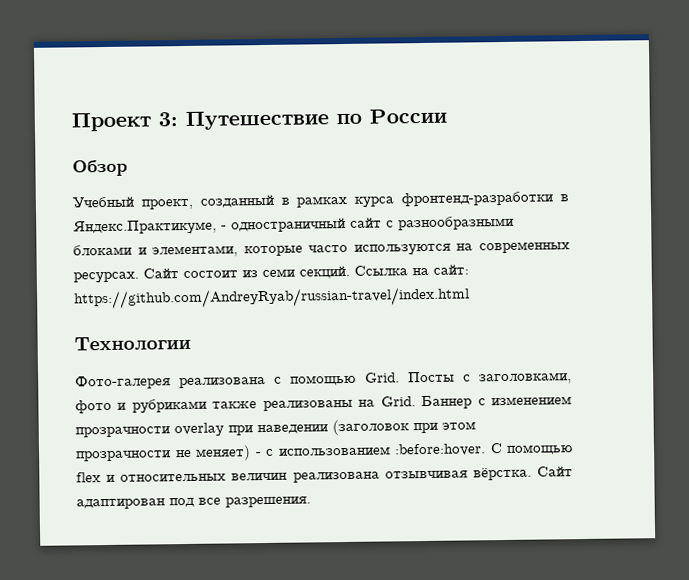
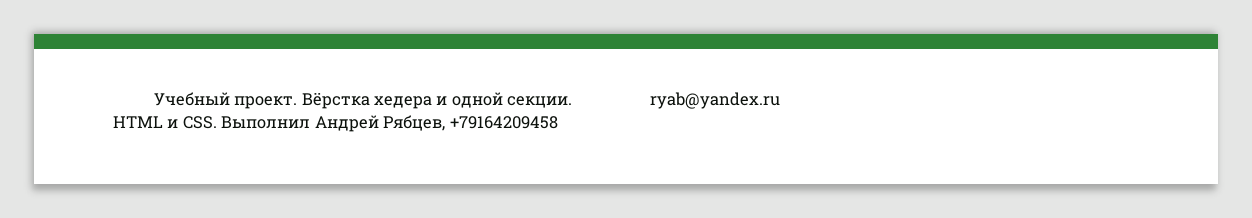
[71,108,447,132] [72,159,128,177] [72,191,569,210] [73,215,514,236] [73,241,570,258] [73,264,469,284] [73,286,470,310] [74,335,191,352] [75,371,573,390] [75,395,573,414] [75,419,476,438] [76,443,573,462] [76,466,573,483] [76,496,311,510] Проект 3: Путешествие по России // Обзор // Учебный проект, созданный в рамках курса фронтенд-разработки в Яндекс.Практикуме, - одностраничный сайт с разнообразными блоками и элементами, которые часто используются на современных ресурсах. Сайт состоит из семи секций. Ссылка на сайт: https://github.com/AndreyRyab/russian-travel/index.html // Технологии // Фото-галерея реализована с помощью Grid. Посты с заголовками, фото и рубриками также реализованы на Grid. Баннер с изменением прозрачности overlay при наведении (заголовок при этом прозрачности не меняет) - с использованием :before:hover. С помощью flex и относительных величин реализована отзывчивая вёрстка. Сайт адаптирован под все разрешения. -> [153,92,573,109] [113,115,558,132] [650,92,780,109] Учебный проект. Вёрстка хедера и одной секции. HTML и CSS. Выполнил Андрей Рябцев, +79164209458 ryab@yandex.ru

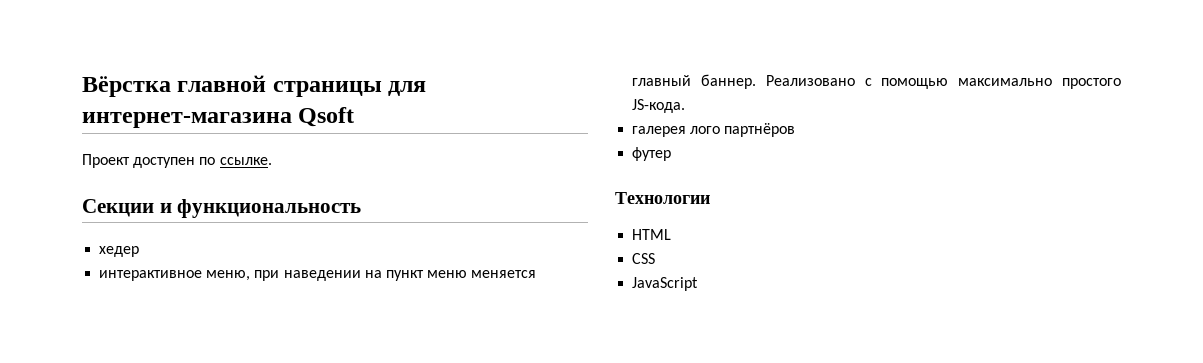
[153,92,573,109] [113,115,558,132] [650,92,780,109] Учебный проект. Вёрстка хедера и одной секции. HTML и CSS. Выполнил Андрей Рябцев, +79164209458 ryab@yandex.ru -> [82,75,427,97] [82,107,355,128] [82,154,272,168] [82,199,362,218] [99,246,140,257] [99,270,537,281] [632,74,1121,89] [632,99,686,113] [632,123,796,137] [632,147,672,161] [615,192,710,204] [632,229,672,240] [632,253,656,264] [632,277,699,291] Вёрстка главной страницы для интернет-магазина Qsoft // Проект доступен по ссылке. // Секции и функциональность // хедер // интерактивное меню, при наведении на пункт меню меняется главный баннер. Реализовано с помощью максимально простого JS-кода. // галерея лого партнёров // футер // Технологии // HTML // CSS // JavaScript

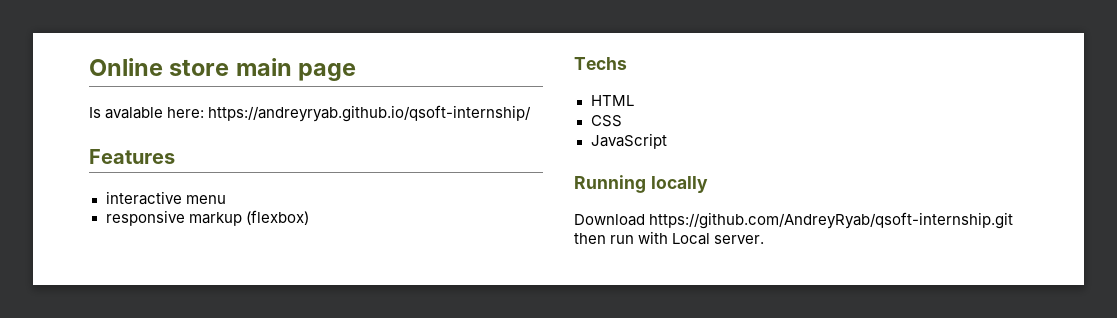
[82,75,427,97] [82,107,355,128] [82,154,272,168] [82,199,362,218] [99,246,140,257] [99,270,537,281] [632,74,1121,89] [632,99,686,113] [632,123,796,137] [632,147,672,161] [615,192,710,204] [632,229,672,240] [632,253,656,264] [632,277,699,291] Вёрстка главной страницы для интернет-магазина Qsoft // Проект доступен по ссылке. // Секции и функциональность // хедер // интерактивное меню, при наведении на пункт меню меняется главный баннер. Реализовано с помощью максимально простого JS-кода. // галерея лого партнёров // футер // Технологии // HTML // CSS // JavaScript -> [89,58,357,81] [89,105,532,122] [89,149,175,164] [105,191,226,205] [105,210,309,226] [574,57,627,70] [590,95,634,106] [590,115,622,127] [590,133,667,149] [574,175,708,193] [574,212,1014,229] [574,231,765,245] Online store main page // Is avalable here: https://andreyryab.github.io/qsoft-internship/ // Features // interactive menu // responsive markup (flexbox) // Techs // HTML // CSS // JavaScript // Running locally // Download https://github.com/AndreyRyab/qsoft-internship.git then run with Local server.

